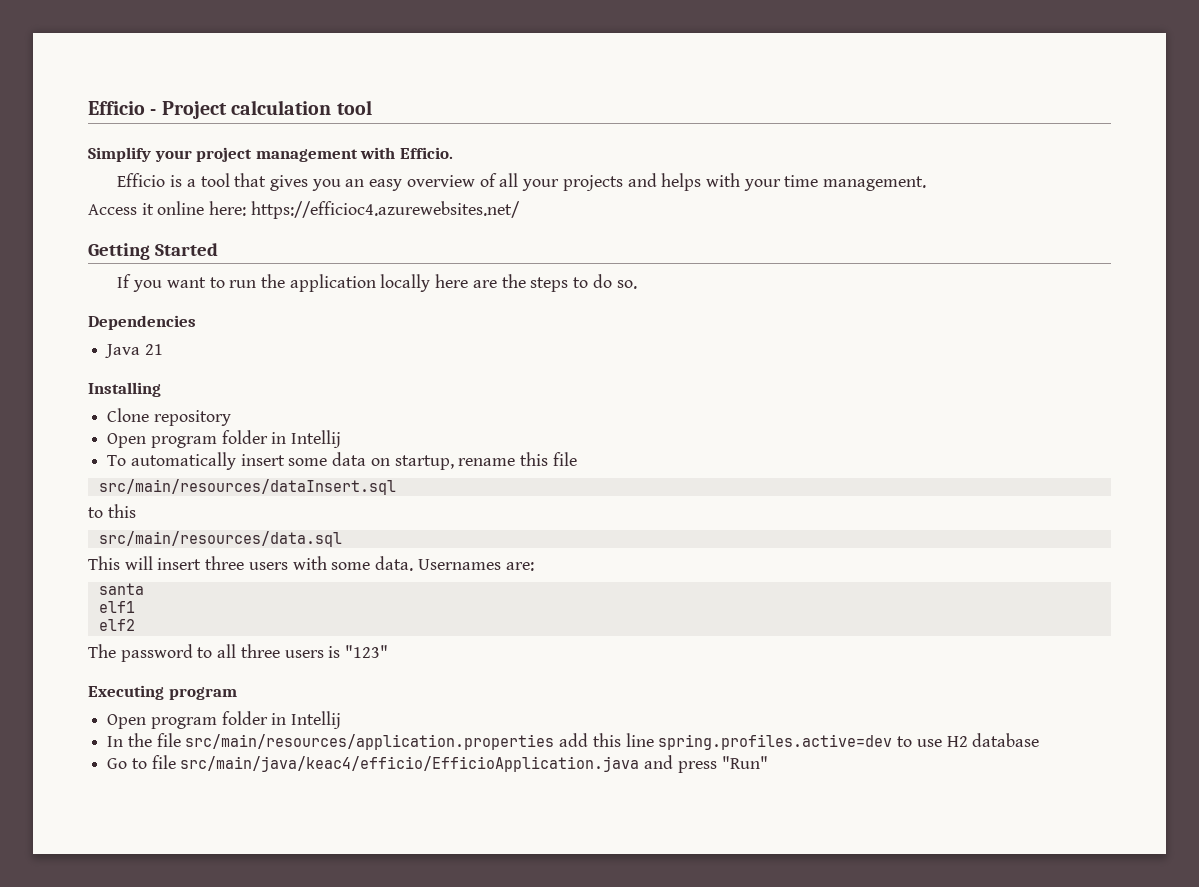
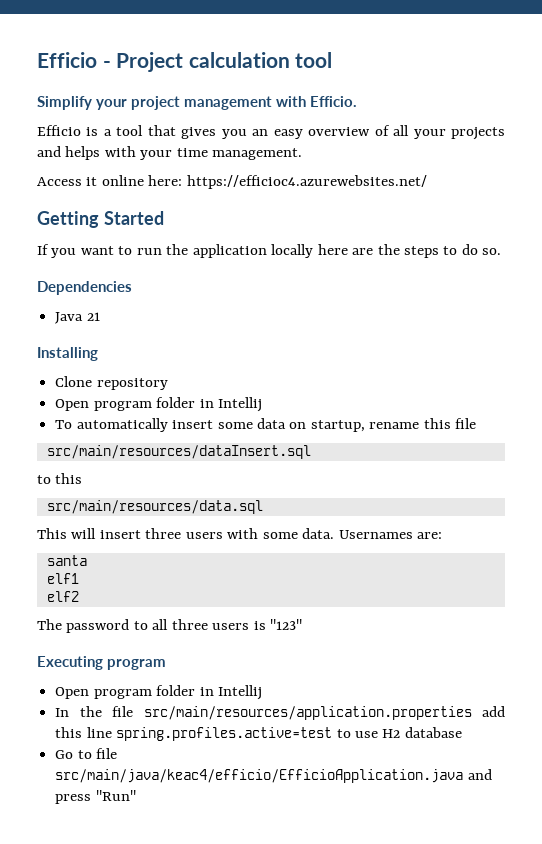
[658,734,893,750] spring.profiles.active=dev -> [116,727,333,741] spring.profiles.active=test

